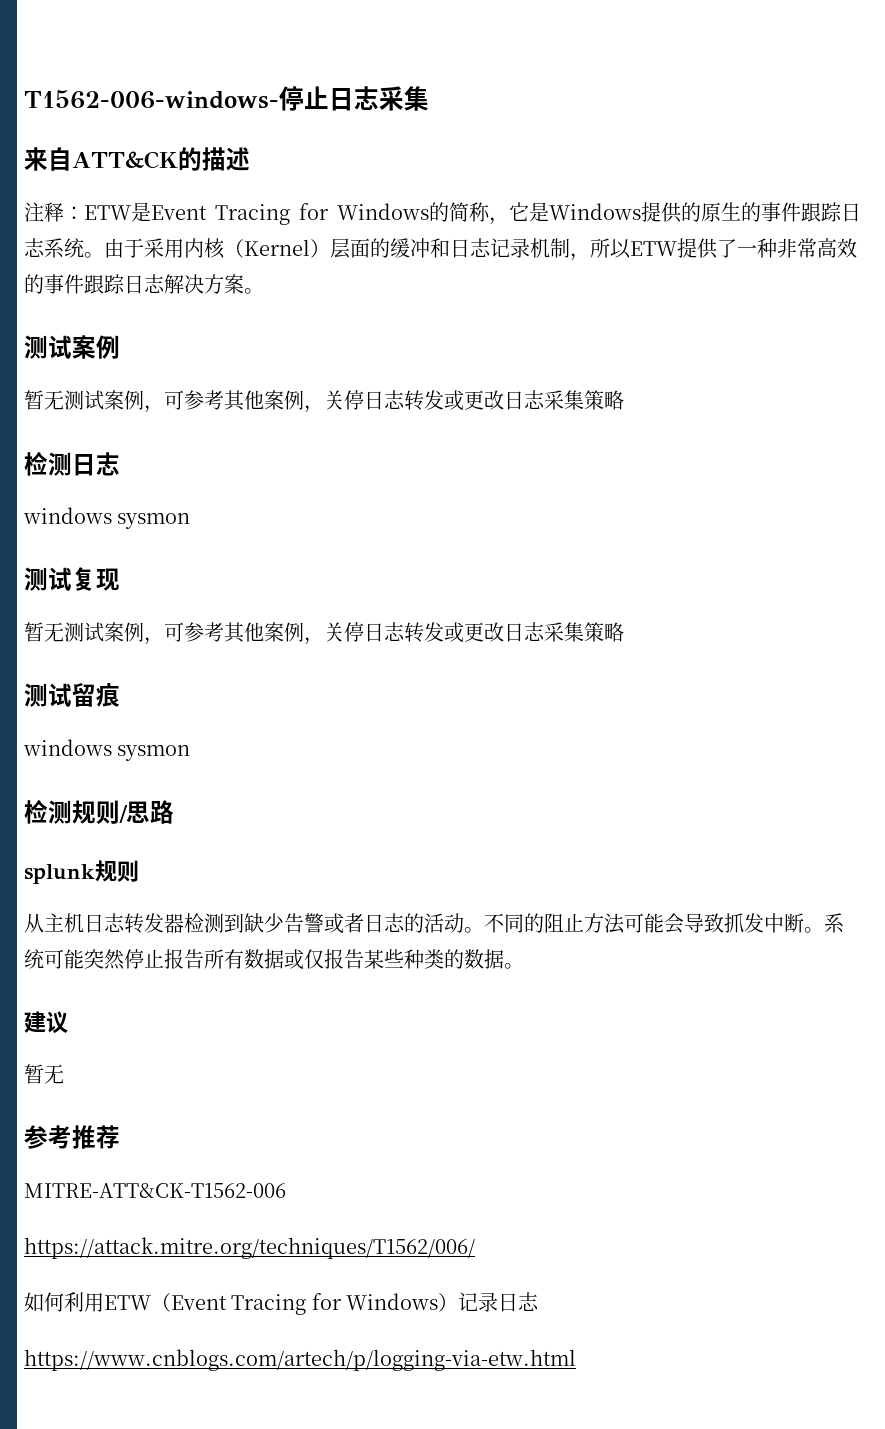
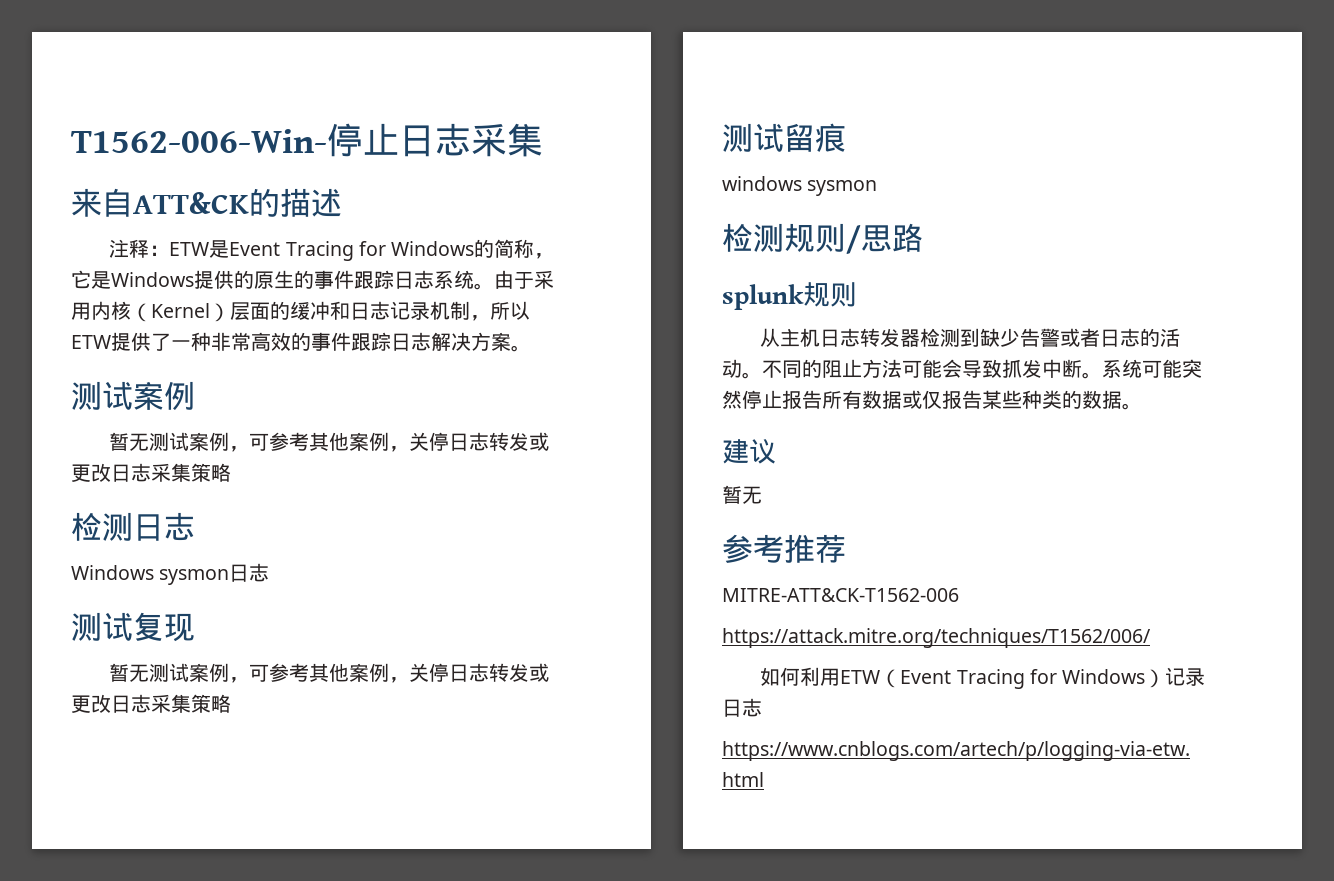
[24,90,279,109] T1562-006-windows- -> [71,129,327,153] T1562-006-Win-
[23,507,191,529] windows sysmon -> [71,563,270,585] Windows sysmon日志

